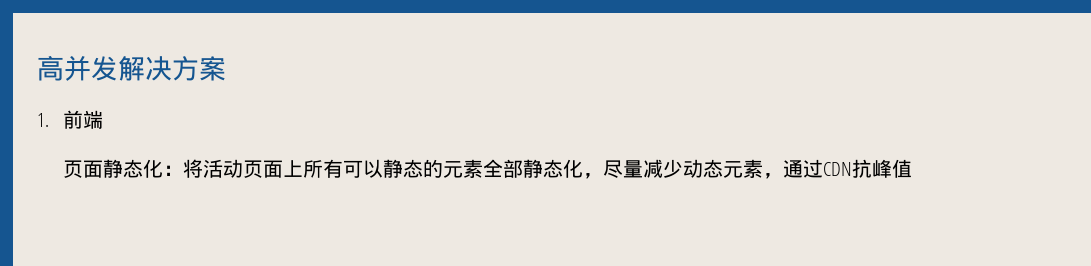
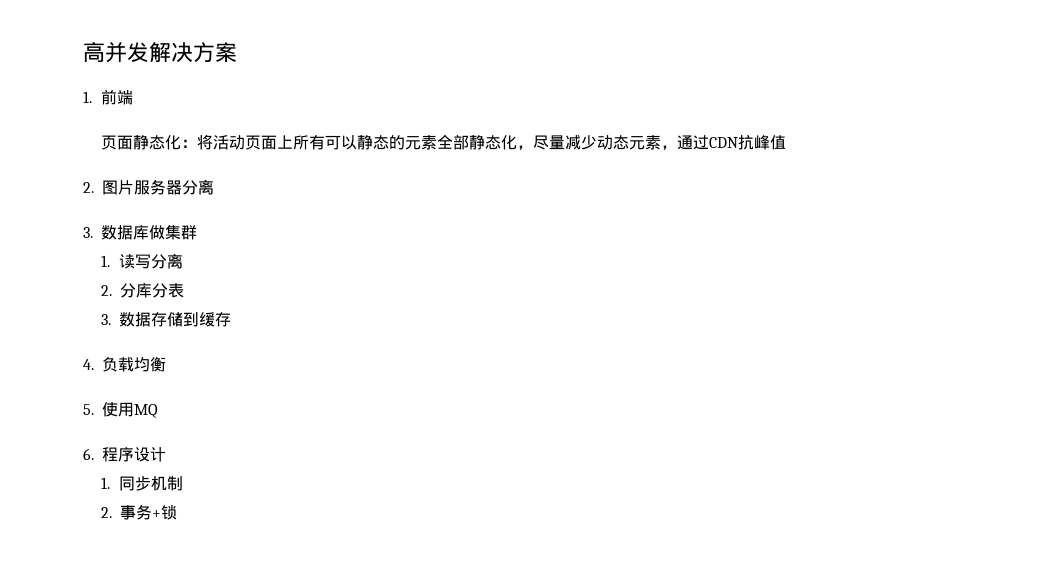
(913, 168) none -> [83,179,214,195] [83,225,198,240] [101,253,184,269] [101,283,185,298] [101,312,232,327] [83,357,166,372] [83,402,158,418] [83,447,166,462] [101,476,184,491] [101,504,178,520] // 2.图片服务器分离 // 3.数据库做集群 // 1.读写分离 // 2.分库分表 // 3.数据存储到缓存 // 4.负载均衡 // 5.使用MQ // 6.程序设计 // 1.同步机制 // 2.事务+锁

